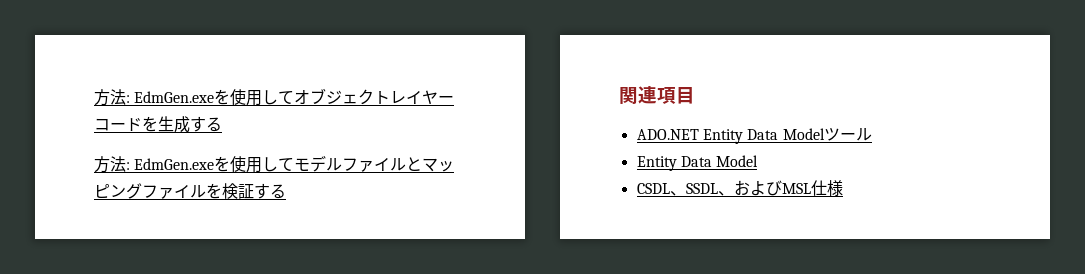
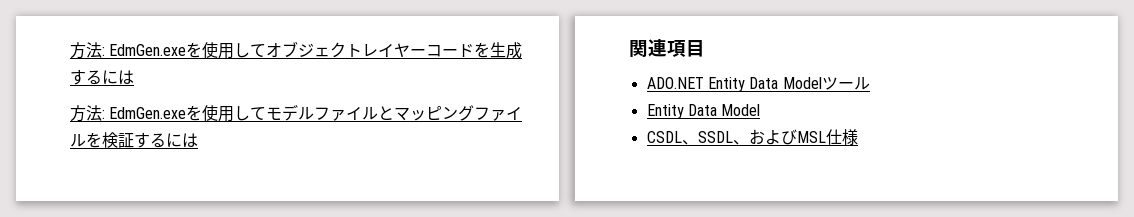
(222, 124) none -> [102,70,134,85] には
(286, 191) none -> [166,133,198,148] には

